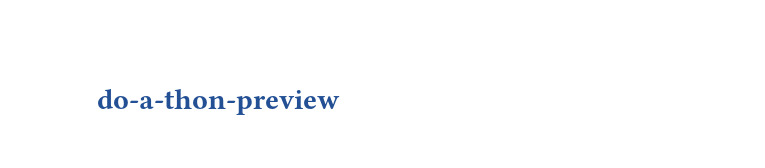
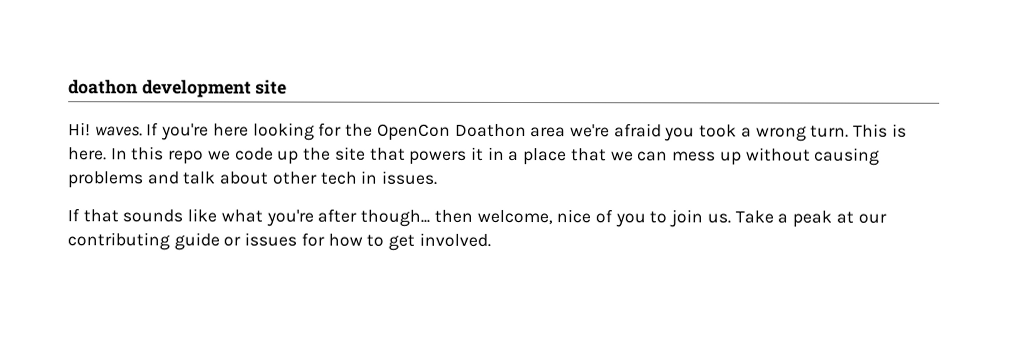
[97,89,340,115] do-a-thon-preview -> [68,79,288,98] [68,122,907,142] [68,146,881,166] [67,170,438,189] [67,208,887,228] [67,232,491,251] doathon development site // Hi! waves. If you're here looking for the OpenCon Doathon area we're afraid you took a wrong turn. This is here. In this repo we code up the site that powers it in a place that we can mess up without causing problems and talk about other tech in issues. // If that sounds like what you're after though... then welcome, nice of you to join us. Take a peak at our contributing guide or issues for how to get involved.

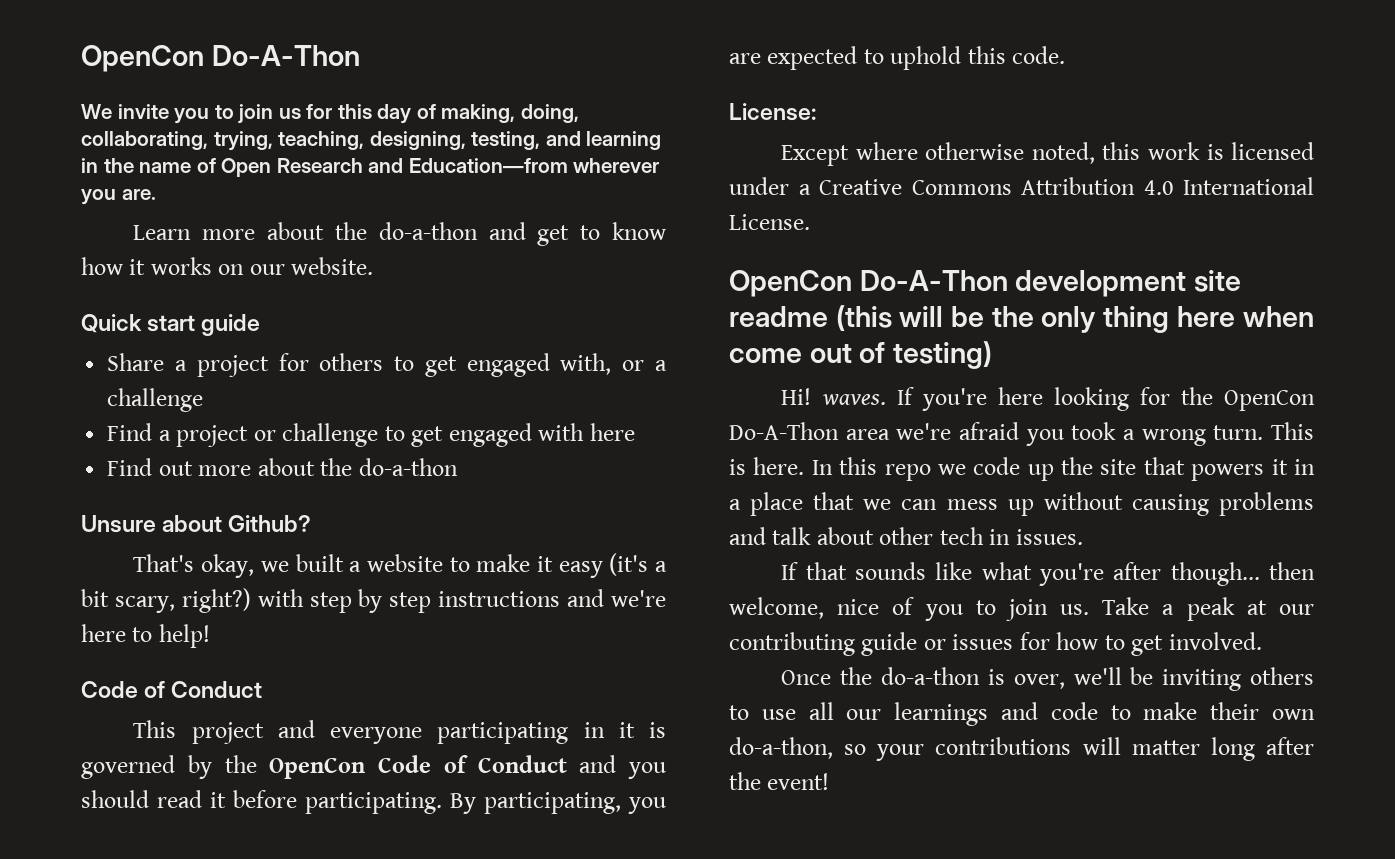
[68,79,288,98] doathon development site -> [81,45,360,72] [81,104,579,124] [81,131,662,151] [81,158,660,177] [81,189,156,205] [133,222,666,246] [81,257,374,275] [81,314,261,336] [107,353,667,377] [107,388,204,412] [107,423,635,447] [107,458,458,476] [81,515,312,533] [133,553,668,578] [81,588,666,613] [81,624,210,648] [81,681,263,698] [133,720,666,744] [81,755,666,779] [81,790,666,814] [729,46,1066,70] [729,103,816,121] [781,142,1314,166] [729,177,1314,195] [729,214,810,230] [729,270,1242,297] [729,305,1314,333] [729,341,993,369] OpenCon Do-A-Thon // We invite you to join us for this day of making, doing, collaborating, trying, teaching, designing, testing, and learning in the name of Open Research and Education—from wherever you are. // Learn more about the do-a-thon and get to know how it works on our website. // Quick start guide // Share a project for others to get engaged with, or a challenge // Find a project or challenge to get engaged with here // Find out more about the do-a-thon // Unsure about Github? // That's okay, we built a website to make it easy (it's a bit scary, right?) with step by step instructions and we're here to help! // Code of Conduct // This project and everyone participating in it is governed by the OpenCon Code of Conduct and you should read it before participating. By participating, you are expected to uphold this code. // License: // Except where otherwise noted, this work is licensed under a Creative Commons Attribution 4.0 International License. // OpenCon Do-A-Thon development site readme (this will be the only thing here when come out of testing)
[454,123,527,138] Doathon -> [729,422,839,440] Do-A-Thon
(491, 239) none -> [781,667,1314,691] [729,702,1315,726] [729,737,1314,761] [729,772,830,790] // Once the do-a-thon is over, we'll be inviting others to use all our learnings and code to make their own do-a-thon, so your contributions will matter long after the event!

